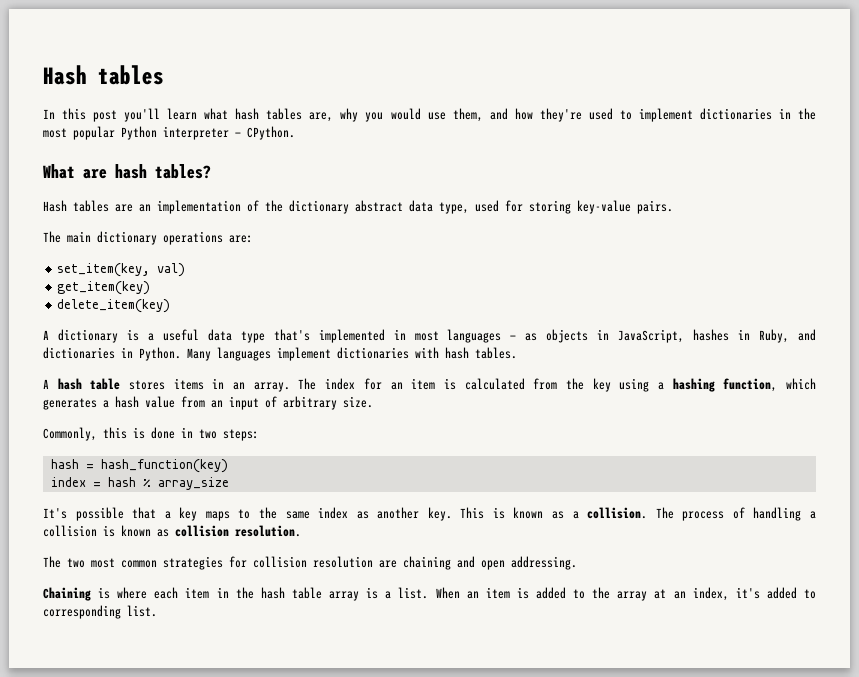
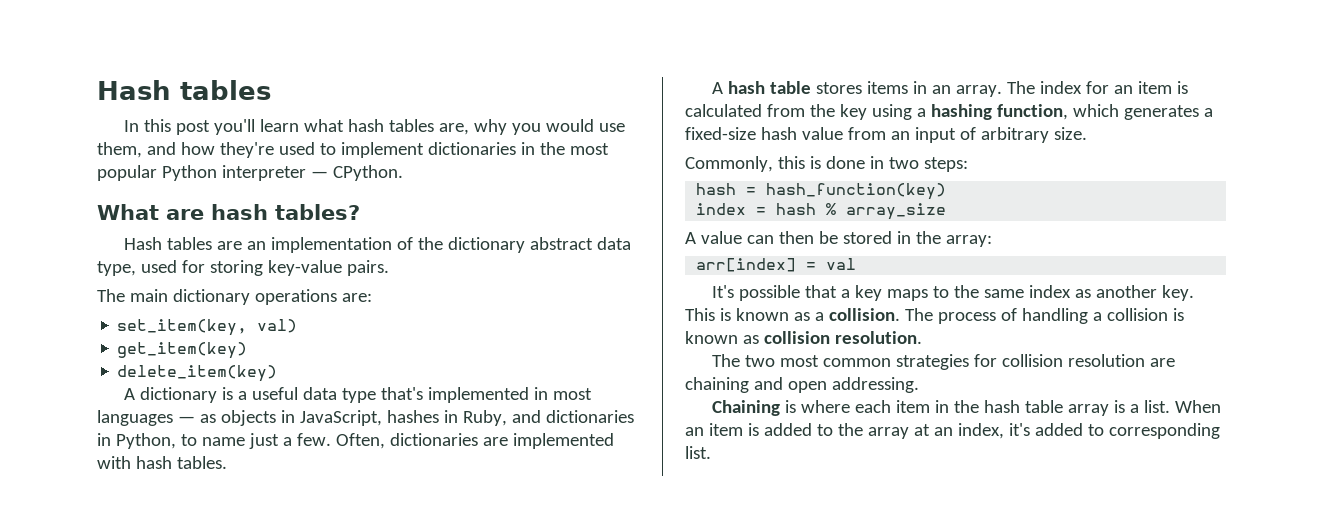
[139,347,409,361] Python. Many languages implement dictionaries -> [115,433,614,449] Python, to name just a few. Often, dictionaries are implemented
(109, 404) none -> [685,127,756,140] fixed-size
(229, 483) none -> [685,231,992,247] [696,258,857,272] // A value can then be stored in the array: // arr[index] = val

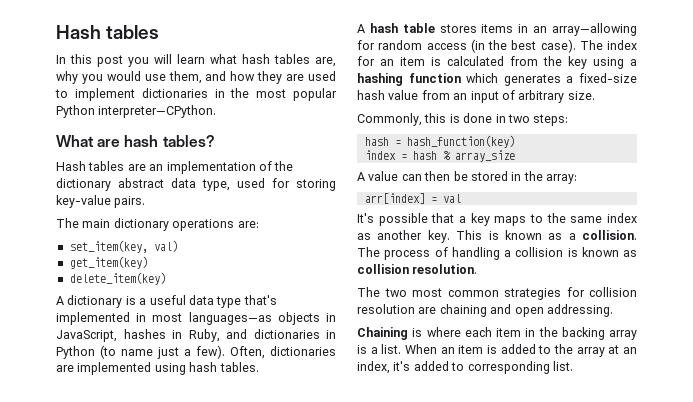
[214,119,256,135] you'll -> [128,54,172,67] you will
[219,142,274,158] they're -> [257,71,305,84] they are
[221,165,403,181] interpreter — CPython. -> [98,105,217,118] interpreter—CPython.
[97,410,216,426] languages — as -> [188,312,272,325] languages—as
[115,433,197,449] Python, to -> [56,345,116,359] Python (to
[296,433,331,446] few. -> [196,345,225,359] few).
[97,456,131,469] with -> [154,363,186,375] using
[956,85,1003,97] array. -> [552,23,637,36] [357,39,576,53] array—allowing for random access (in the best case).
[996,104,1068,120] function, -> [408,73,461,83] function
[984,400,1064,413] hash table -> [561,327,605,340] backing

